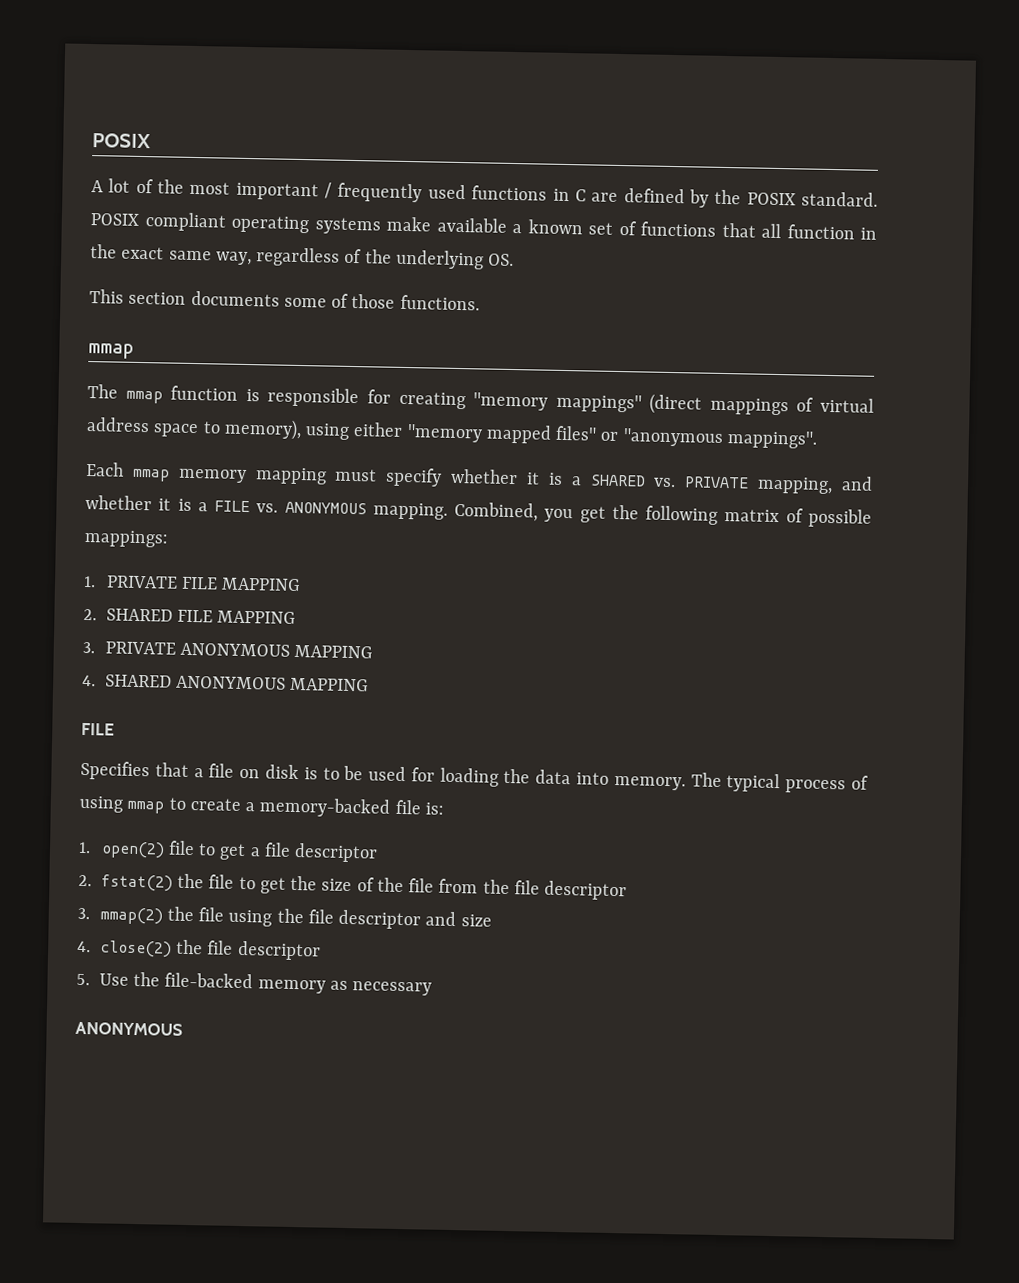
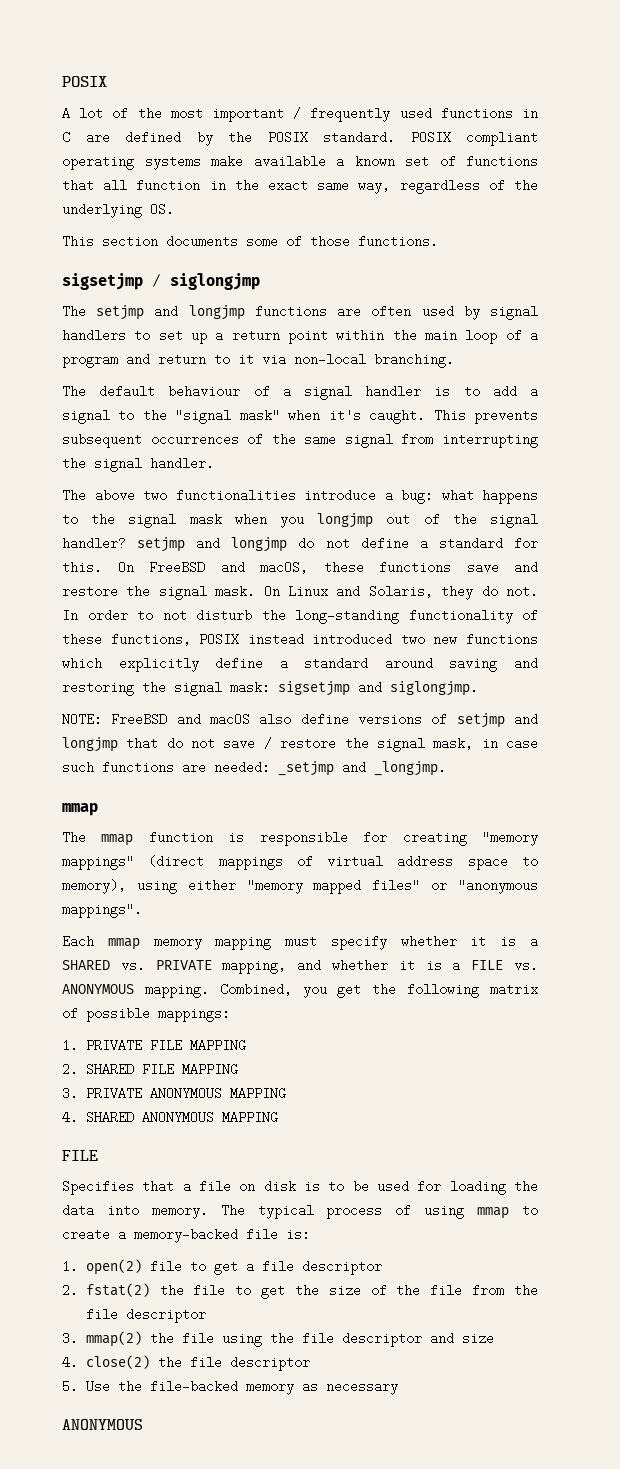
(480, 302) none -> [62,273,260,290] [62,305,538,320] [62,329,538,344] [62,353,454,368] [62,385,538,400] [62,409,538,424] [62,433,538,448] [62,457,214,472] [62,489,538,504] [62,513,538,528] [62,537,538,552] [62,561,538,574] [62,585,538,600] [62,609,538,624] [62,633,538,646] [62,657,538,672] [62,681,478,696] [62,713,538,728] [62,737,539,752] [62,761,446,776] // sigsetjmp / siglongjmp // The setjmp and longjmp functions are often used by signal handlers to set up a return point within the main loop of a program and return to it via non-local branching. // The default behaviour of a signal handler is to add a signal to the "signal mask" when it's caught. This prevents subsequent occurrences of the same signal from interrupting the signal handler. // The above two functionalities introduce a bug: what happens to the signal mask when you longjmp out of the signal handler? setjmp and longjmp do not define a standard for this. On FreeBSD and macOS, these functions save and restore the signal mask. On Linux and Solaris, they do not. In order to not disturb the long-standing functionality of these functions, POSIX instead introduced two new functions which explicitly define a standard around saving and restoring the signal mask: sigsetjmp and siglongjmp. // NOTE: FreeBSD and macOS also define versions of setjmp and longjmp that do not save / restore the signal mask, in case such functions are needed: _setjmp and _longjmp.

